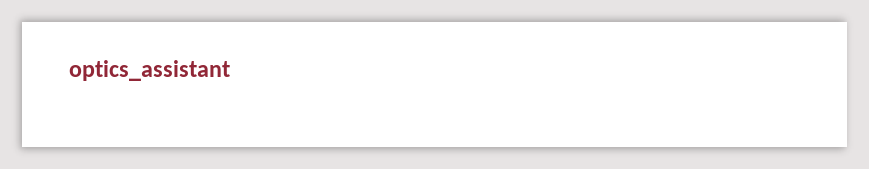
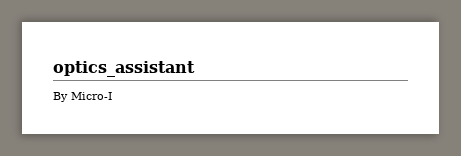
(230, 70) none -> [53,92,112,102] // By Micro-I

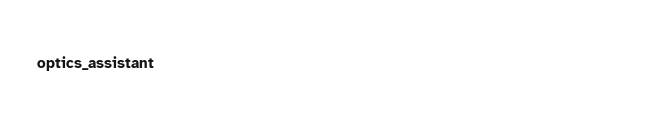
[53,92,112,102] // By Micro-I -> (154, 63) none

